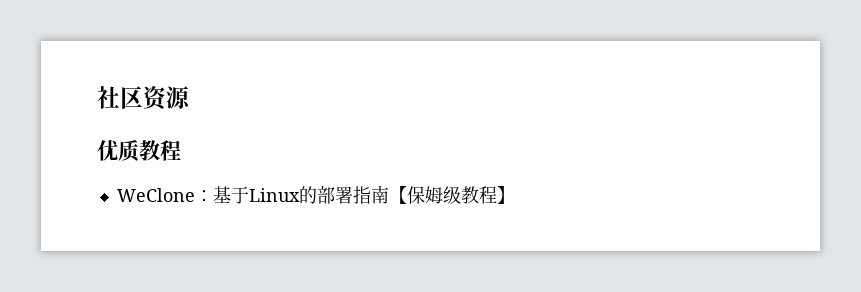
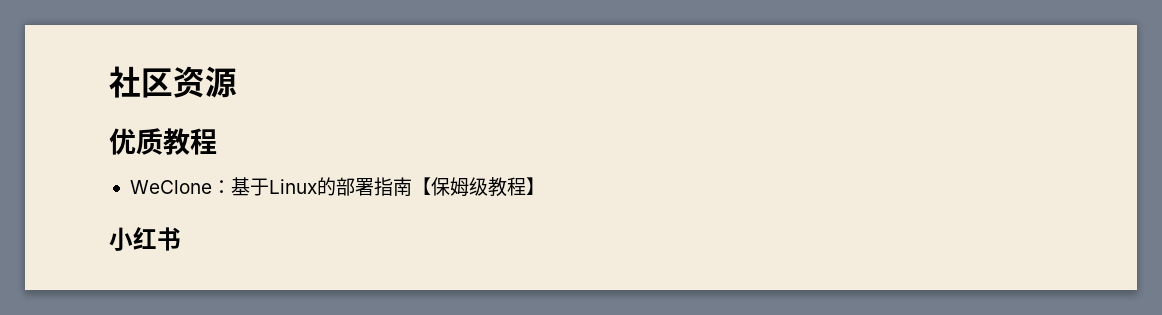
(515, 195) none -> [109,227,181,251] // 小红书

